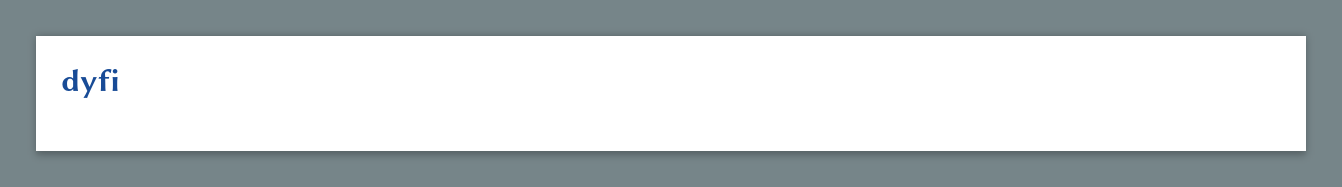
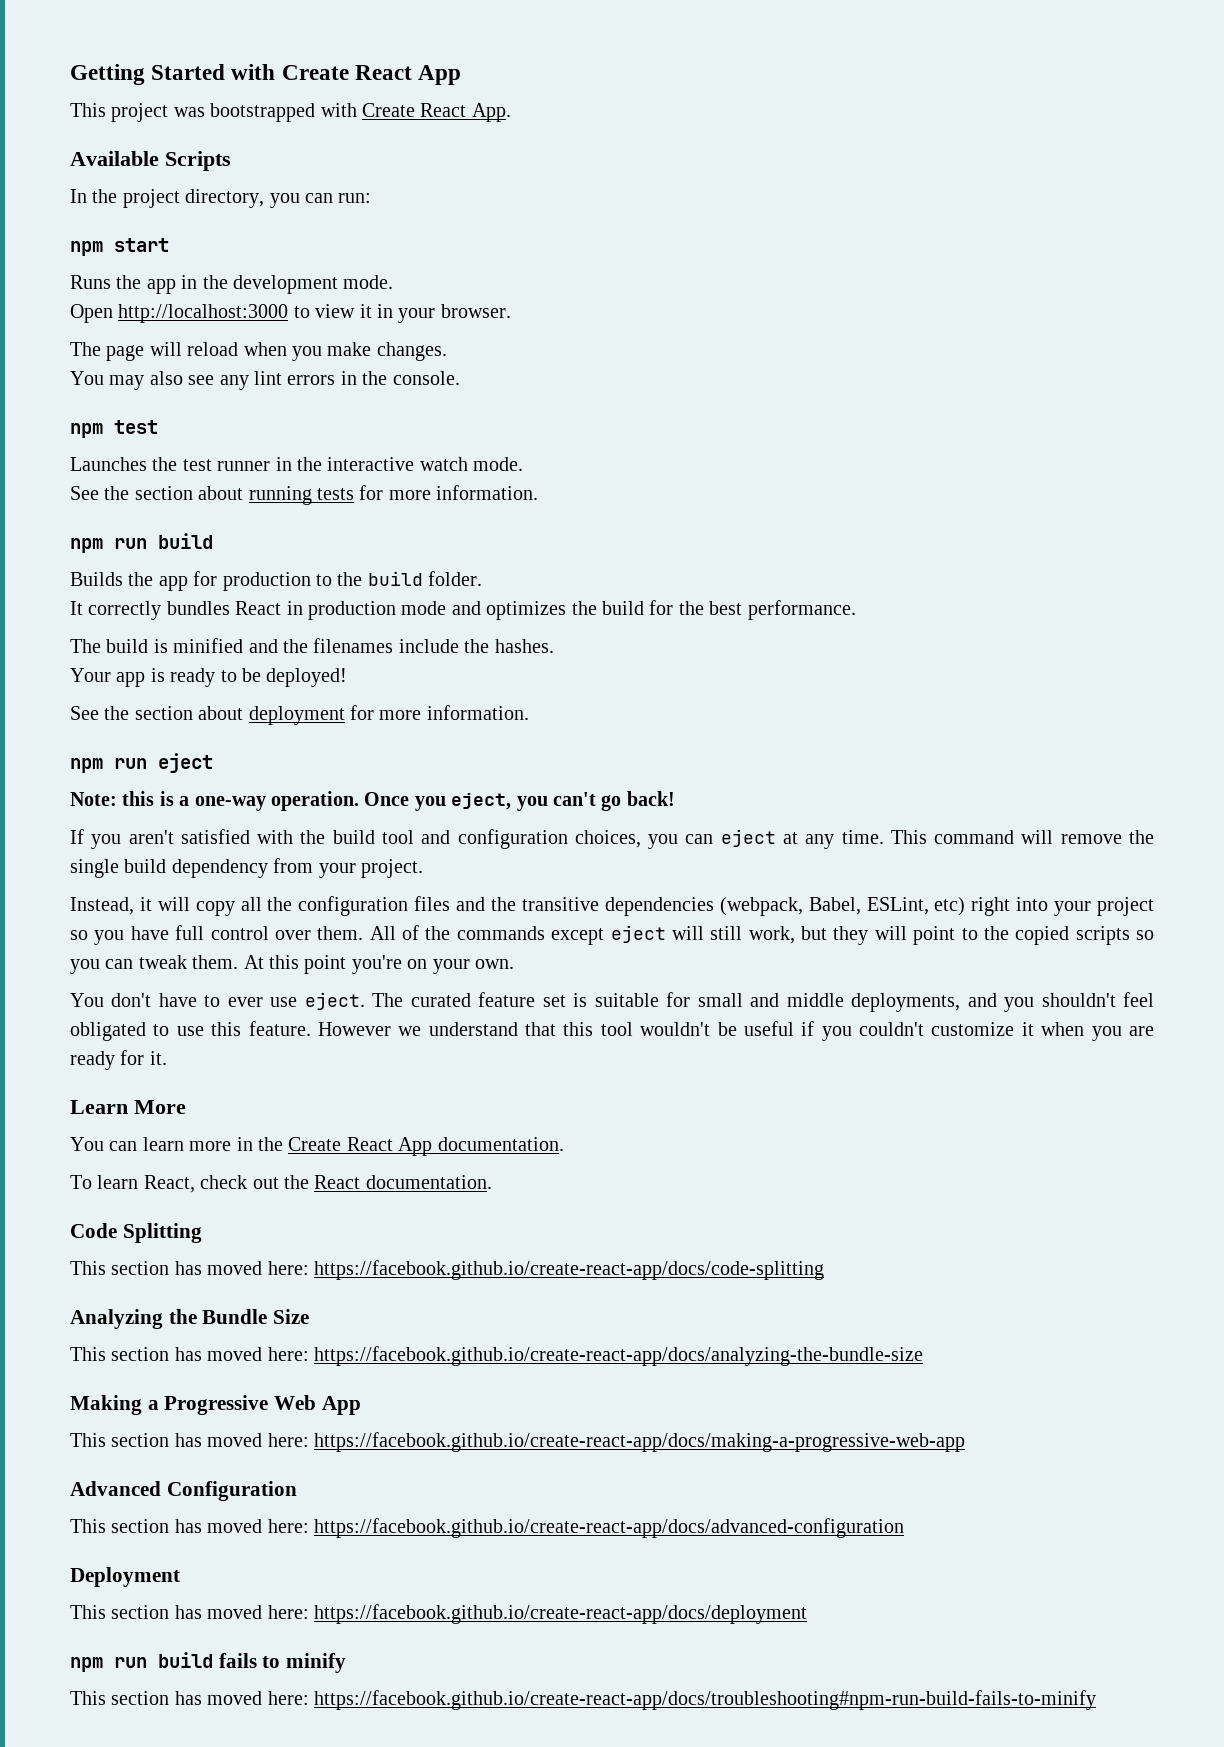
[61,69,120,98] dyfi -> [70,64,462,85] [70,103,511,122] [70,151,231,171] [70,189,372,208] [70,238,169,256] [70,275,394,294] [70,304,511,323] [70,342,447,361] [70,371,460,390] [70,420,158,438] [70,457,524,471] [70,485,539,505] [70,533,213,553] [70,571,483,591] [70,600,856,620] [70,638,554,653] [70,668,348,687] [70,705,529,725] [70,753,213,773] [70,791,675,811] [70,829,1155,849] [70,858,423,878] [70,896,1155,916] [70,925,1154,945] [70,955,514,974] [70,992,1154,1012] [70,1021,1154,1041] [70,1050,167,1070] [70,1100,186,1114] [70,1137,564,1156] [70,1175,492,1193] [70,1223,202,1243] [70,1260,824,1280] [70,1309,310,1329] [70,1346,923,1366] [70,1395,361,1415] [70,1432,965,1452] [70,1481,297,1501] [70,1518,904,1538] [70,1567,180,1587] [70,1604,807,1624] [70,1652,347,1673] [70,1690,1096,1710] Getting Started with Create React App // This project was bootstrapped with Create React App. // Available Scripts // In the project directory, you can run: // npm start // Runs the app in the development mode. // Open http://localhost:3000 to view it in your browser. // The page will reload when you make changes. // You may also see any lint errors in the console. // npm test // Launches the test runner in the interactive watch mode. // See the section about running tests for more information. // npm run build // Builds the app for production to the build folder. // It correctly bundles React in production mode and optimizes the build for the best performance. // The build is minified and the filenames include the hashes. // Your app is ready to be deployed! // See the section about deployment for more information. // npm run eject // Note: this is a one-way operation. Once you eject, you can't go back! // If you aren't satisfied with the build tool and configuration choices, you can eject at any time. This command will remove the single build dependency from your project. // Instead, it will copy all the configuration files and the transitive dependencies (webpack, Babel, ESLint, etc) right into your project so you have full control over them. All of the commands except eject will still work, but they will point to the copied scripts so you can tweak them. At this point you're on your own. // You don't have to ever use eject. The curated feature set is suitable for small and middle deployments, and you shouldn't feel obligated to use this feature. However we understand that this tool wouldn't be useful if you couldn't customize it when you are ready for it. // Learn More // You can learn more in the Create React App documentation. // To learn React, check out the React documentation. // Code Splitting // This section has moved here: https://facebook.github.io/create-react-app/docs/code-splitting // Analyzing the Bundle Size // This section has moved here: https://facebook.github.io/create-react-app/docs/analyzing-the-bundle-size // Making a Progressive Web App // This section has moved here: https://facebook.github.io/create-react-app/docs/making-a-progressive-web-app // Advanced Configuration // This section has moved here: https://facebook.github.io/create-react-app/docs/advanced-configuration // Deployment // This section has moved here: https://facebook.github.io/create-react-app/docs/deployment // npm run build fails to minify // This section has moved here: https://facebook.github.io/create-react-app/docs/troubleshooting#npm-run-build-fails-to-minify

